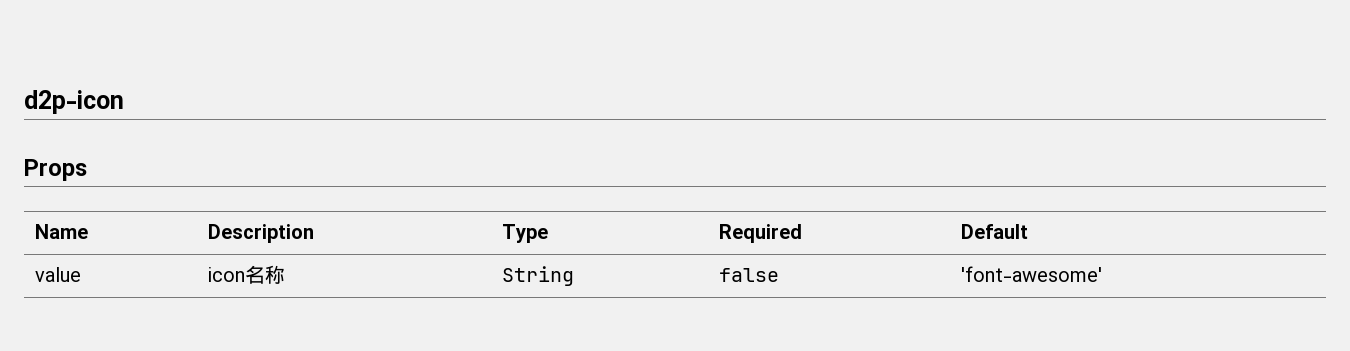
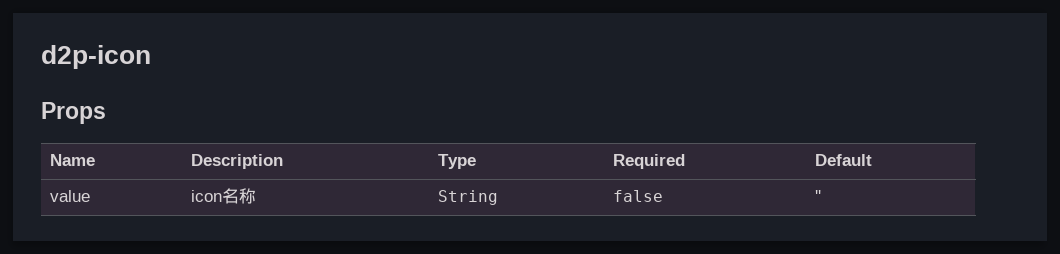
[961,266,1103,282] 'font-awesome' -> [814,190,821,202] ''

